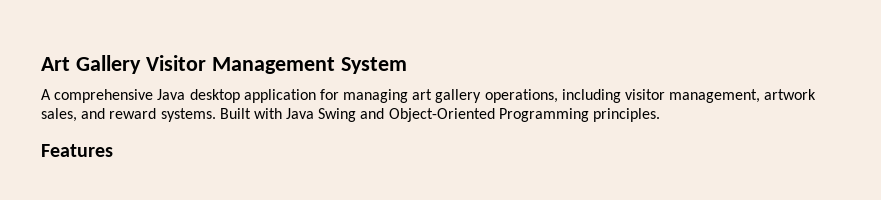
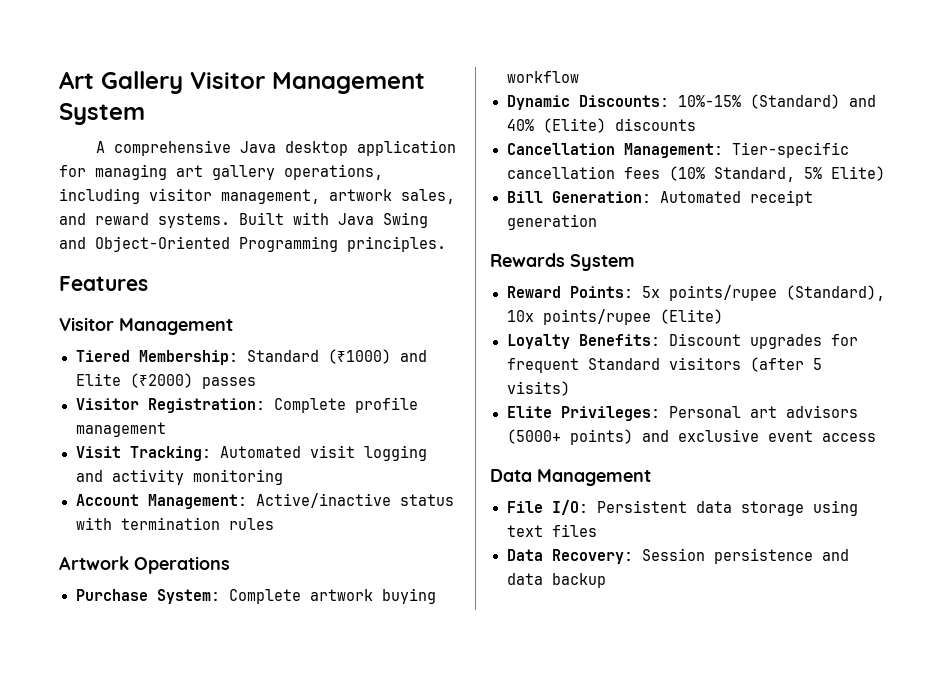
(113, 150) none -> [59,317,233,335] [75,349,427,365] [75,373,256,389] [75,397,418,413] [75,422,166,437] [75,445,427,461] [75,469,283,485] [75,493,454,509] [75,517,274,530] [59,556,230,574] [75,588,436,604] [506,71,579,83] [506,94,876,110] [506,118,696,133] [506,142,849,158] [506,166,885,182] [506,190,813,206] [506,214,597,230] [490,253,635,271] [506,285,885,301] [506,309,723,325] [506,333,858,349] [506,357,822,373] [506,381,570,396] [506,405,858,421] [506,429,876,445] [490,469,651,486] [506,500,858,516] [506,524,597,537] [506,548,849,564] [506,573,606,588] // Visitor Management // Tiered Membership: Standard (₹1000) and Elite (₹2000) passes // Visitor Registration: Complete profile management // Visit Tracking: Automated visit logging and activity monitoring // Account Management: Active/inactive status with termination rules // Artwork Operations // Purchase System: Complete artwork buying workflow // Dynamic Discounts: 10%-15% (Standard) and 40% (Elite) discounts // Cancellation Management: Tier-specific cancellation fees (10% Standard, 5% Elite) // Bill Generation: Automated receipt generation // Rewards System // Reward Points: 5x points/rupee (Standard), 10x points/rupee (Elite) // Loyalty Benefits: Discount upgrades for frequent Standard visitors (after 5 visits) // Elite Privileges: Personal art advisors (5000+ points) and exclusive event access // Data Management // File I/O: Persistent data storage using text files // Data Recovery: Session persistence and data backup

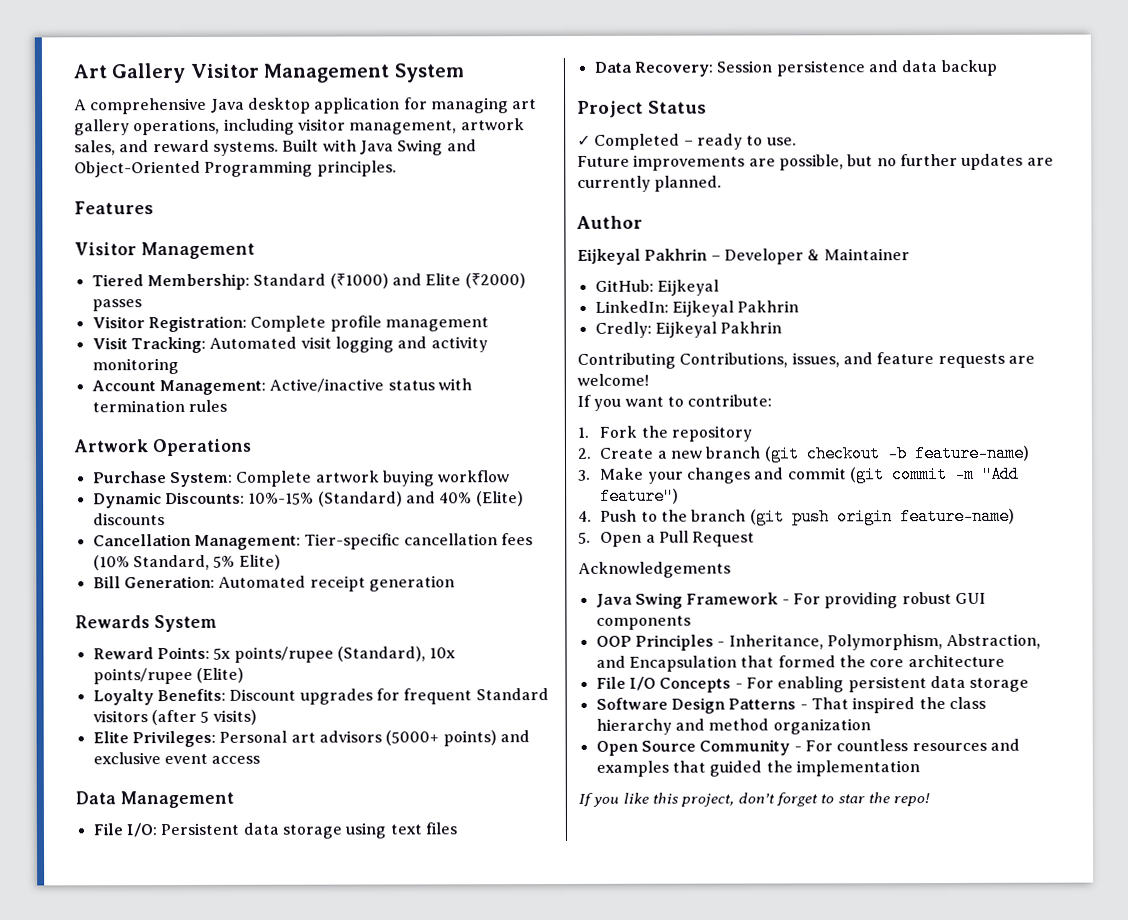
(606, 580) none -> [577,100,707,118] [577,133,797,150] [577,153,1054,171] [577,175,723,192] [576,215,643,229] [577,248,910,265] [594,279,719,296] [594,300,800,317] [594,321,783,338] [577,352,1035,369] [577,373,649,386] [577,394,773,411] [577,425,753,442] [577,444,1030,463] [578,465,1020,484] [600,487,680,505] [578,507,1015,526] [578,530,756,547] [578,561,731,578] [595,591,986,609] [595,615,691,630] [595,633,1042,651] [595,654,1005,672] [595,675,1030,693] [595,696,986,714] [595,718,871,735] [595,738,1020,756] [595,760,920,777] [578,792,931,807] // Project Status // ✓ Completed – ready to use. // Future improvements are possible, but no further updates are currently planned. // Author // Eijkeyal Pakhrin – Developer & Maintainer // GitHub: Eijkeyal // LinkedIn: Eijkeyal Pakhrin // Credly: Eijkeyal Pakhrin // Contributing Contributions, issues, and feature requests are welcome! // If you want to contribute: // 1. Fork the repository // 2. Create a new branch (git checkout -b feature-name) // 3. Make your changes and commit (git commit -m "Add feature") // 4. Push to the branch (git push origin feature-name) // 5. Open a Pull Request // Acknowledgements // Java Swing Framework - For providing robust GUI components // OOP Principles - Inheritance, Polymorphism, Abstraction, and Encapsulation that formed the core architecture // File I/O Concepts - For enabling persistent data storage // Software Design Patterns - That inspired the class hierarchy and method organization // Open Source Community - For countless resources and examples that guided the implementation // If you like this project, don’t forget to star the repo!

